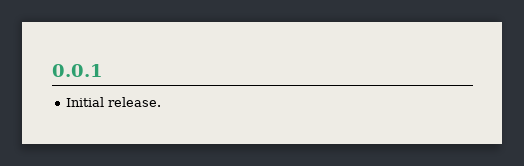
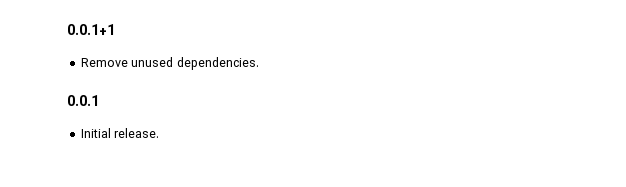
(52, 70) none -> [67,24,115,35] [80,57,259,70] 0.0.1+1 // Remove unused dependencies. //

